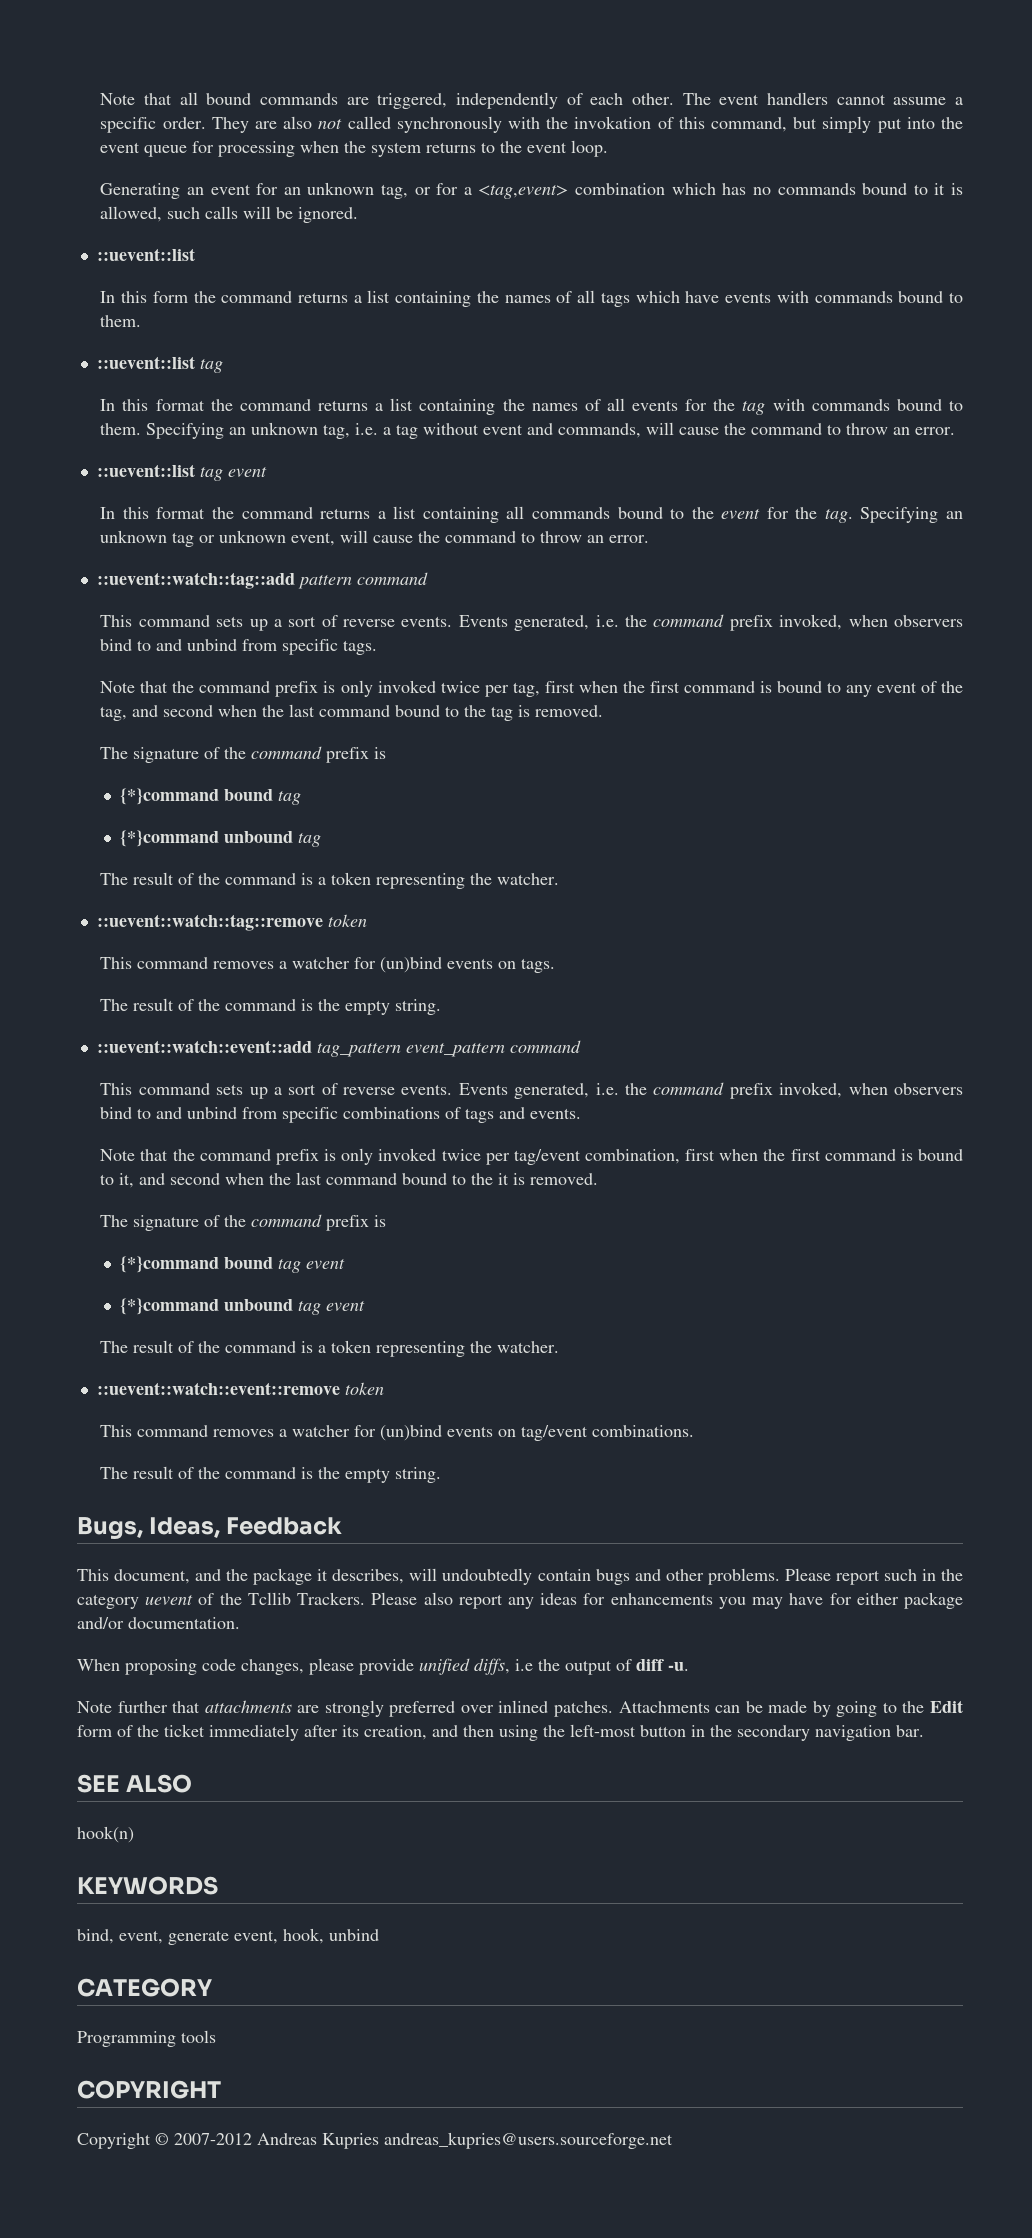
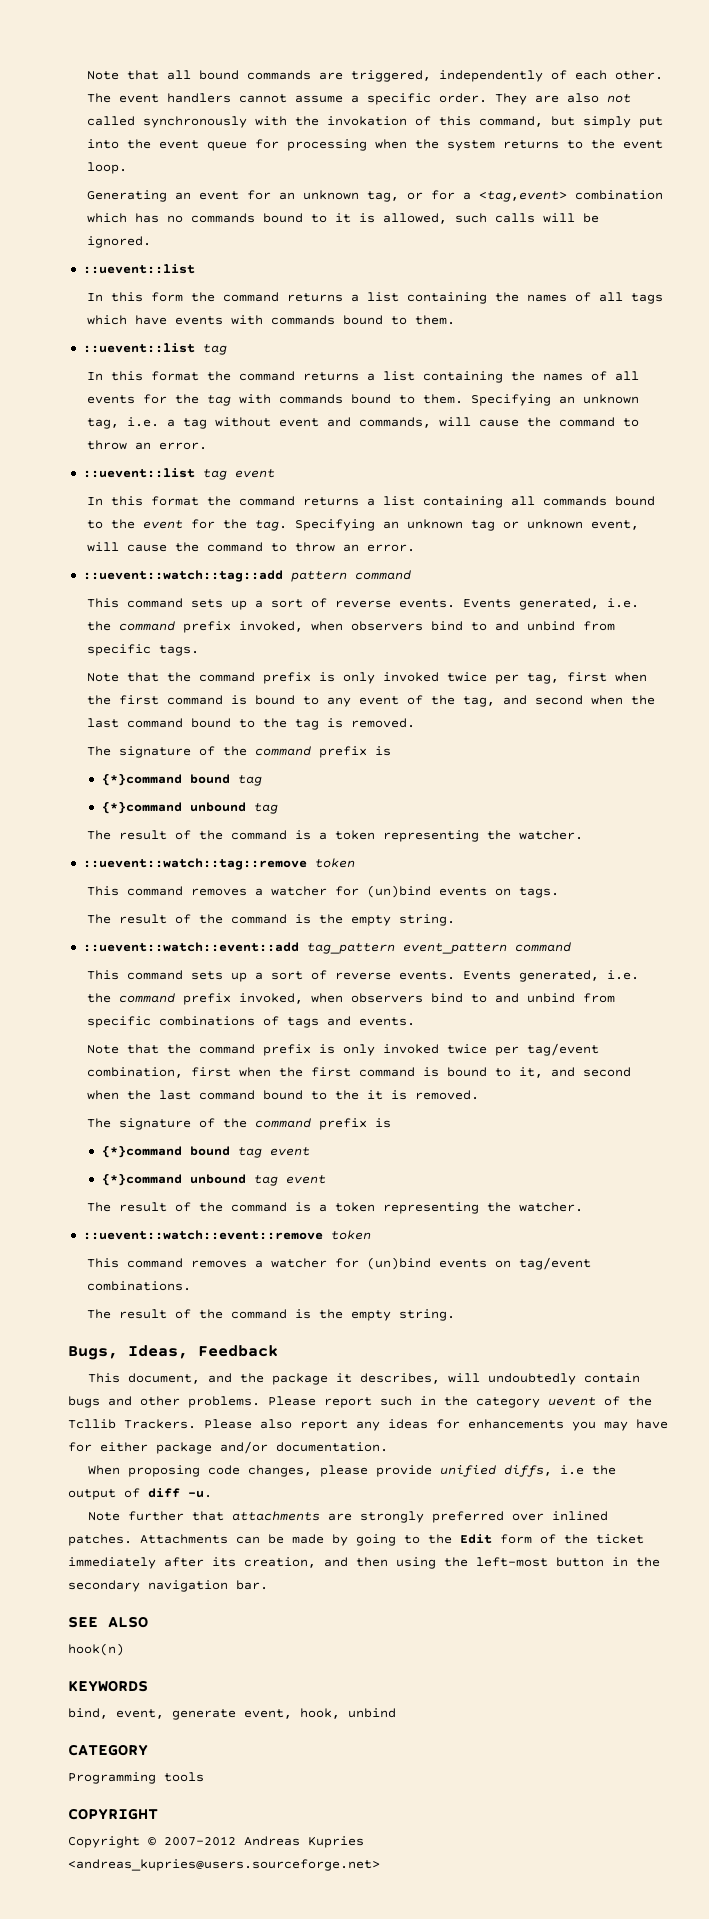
[384,2132,673,2149] andreas_kupries@users.sourceforge.net -> [68,1859,380,1871] <andreas_kupries@users.sourceforge.net>

